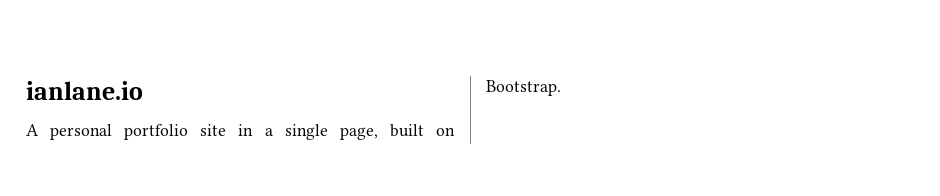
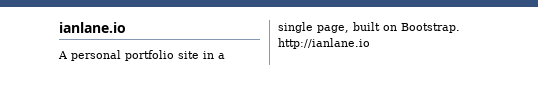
(561, 88) none -> [278,38,370,49] http://ianlane.io

